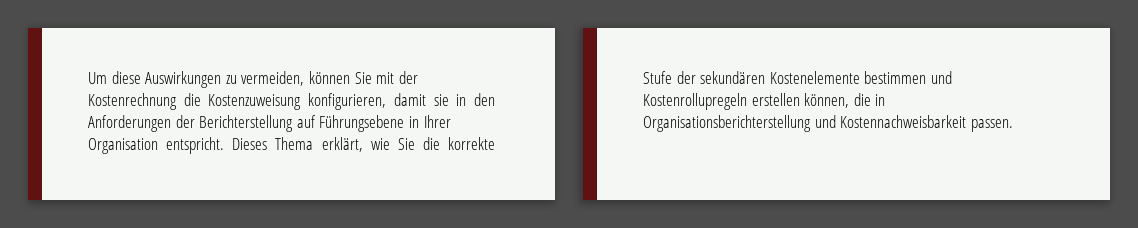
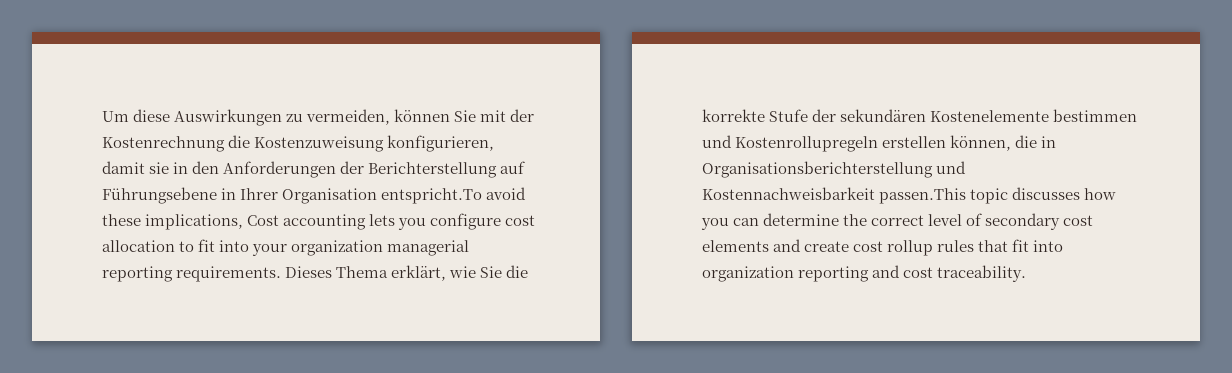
[166,137,225,154] entspricht. -> [381,187,527,204] [102,213,536,230] [102,239,470,256] [102,266,282,282] entspricht.To avoid these implications, Cost accounting lets you configure cost allocation to fit into your organization managerial reporting requirements.
[970,119,1013,132] passen. -> [879,187,1117,204] [701,213,1094,230] [702,239,1064,256] [702,265,1027,282] passen.This topic discusses how you can determine the correct level of secondary cost elements and create cost rollup rules that fit into organization reporting and cost traceability.

